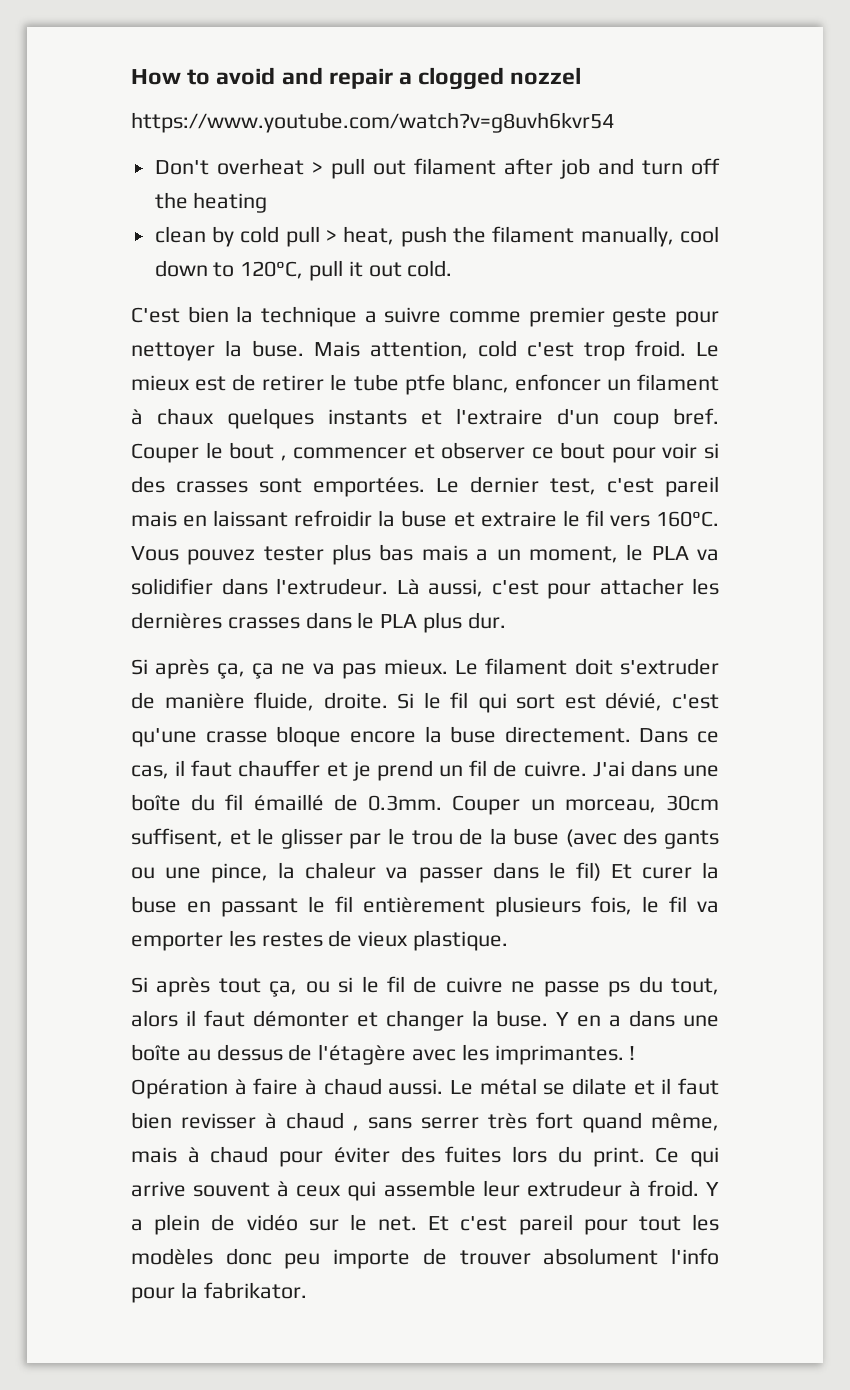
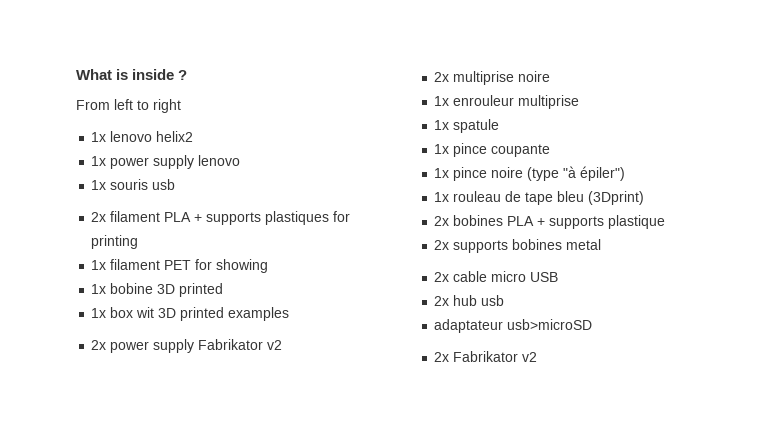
[131,67,582,90] [131,112,614,133] [154,158,721,179] [154,192,268,213] [154,226,719,247] [154,260,453,281] [131,306,719,327] [131,340,719,361] [131,374,719,395] [131,408,719,429] [131,442,719,463] [131,476,719,497] [131,510,719,527] [131,544,720,565] [131,578,719,599] [131,612,506,633] [131,658,719,679] [131,692,719,713] [131,726,719,747] [131,760,719,781] [131,794,719,815] [131,828,719,849] [131,862,719,883] [131,896,719,917] [131,930,509,951] [131,976,720,997] [131,1010,720,1031] [131,1044,636,1065] [131,1078,719,1099] [131,1112,719,1133] [131,1146,720,1167] [131,1180,720,1201] [131,1214,720,1235] [131,1248,719,1269] [131,1282,307,1303] How to avoid and repair a clogged nozzel // https://www.youtube.com/watch?v=g8uvh6kvr54 // Don't overheat > pull out filament after job and turn off the heating // clean by cold pull > heat, push the filament manually, cool down to 120°C, pull it out cold. // C'est bien la technique a suivre comme premier geste pour nettoyer la buse. Mais attention, cold c'est trop froid. Le mieux est de retirer le tube ptfe blanc, enfoncer un filament à chaux quelques instants et l'extraire d'un coup bref. Couper le bout , commencer et observer ce bout pour voir si des crasses sont emportées. Le dernier test, c'est pareil mais en laissant refroidir la buse et extraire le fil vers 160°C. Vous pouvez tester plus bas mais a un moment, le PLA va solidifier dans l'extrudeur. Là aussi, c'est pour attacher les dernières crasses dans le PLA plus dur. // Si après ça, ça ne va pas mieux. Le filament doit s'extruder de manière fluide, droite. Si le fil qui sort est dévié, c'est qu'une crasse bloque encore la buse directement. Dans ce cas, il faut chauffer et je prend un fil de cuivre. J'ai dans une boîte du fil émaillé de 0.3mm. Couper un morceau, 30cm suffisent, et le glisser par le trou de la buse (avec des gants ou une pince, la chaleur va passer dans le fil) Et curer la buse en passant le fil entièrement plusieurs fois, le fil va emporter les restes de vieux plastique. // Si après tout ça, ou si le fil de cuivre ne passe ps du tout, alors il faut démonter et changer la buse. Y en a dans une boîte au dessus de l'étagère avec les imprimantes. ! Opération à faire à chaud aussi. Le métal se dilate et il faut bien revisser à chaud , sans serrer très fort quand même, mais à chaud pour éviter des fuites lors du print. Ce qui arrive souvent à ceux qui assemble leur extrudeur à froid. Y a plein de vidéo sur le net. Et c'est pareil pour tout les modèles donc peu importe de trouver absolument l'info pour la fabrikator. -> [76,69,188,80] [76,99,181,113] [91,131,194,142] [91,155,241,169] [91,179,176,190] [91,211,351,225] [91,235,139,249] [91,259,269,273] [91,283,224,297] [91,307,290,321] [91,339,283,353] [434,71,551,85] [434,95,580,109] [434,119,500,133] [434,143,551,157] [434,166,626,181] [434,191,645,205] [434,215,666,229] [434,239,602,253] [434,271,559,282] [434,295,505,306] [434,319,593,333] [434,351,538,362] What is inside ? // From left to right // 1x lenovo helix2 // 1x power supply lenovo // 1x souris usb // 2x filament PLA + supports plastiques for printing // 1x filament PET for showing // 1x bobine 3D printed // 1x box wit 3D printed examples // 2x power supply Fabrikator v2 // 2x multiprise noire // 1x enrouleur multiprise // 1x spatule // 1x pince coupante // 1x pince noire (type "à épiler") // 1x rouleau de tape bleu (3Dprint) // 2x bobines PLA + supports plastique // 2x supports bobines metal // 2x cable micro USB // 2x hub usb // adaptateur usb>microSD // 2x Fabrikator v2

